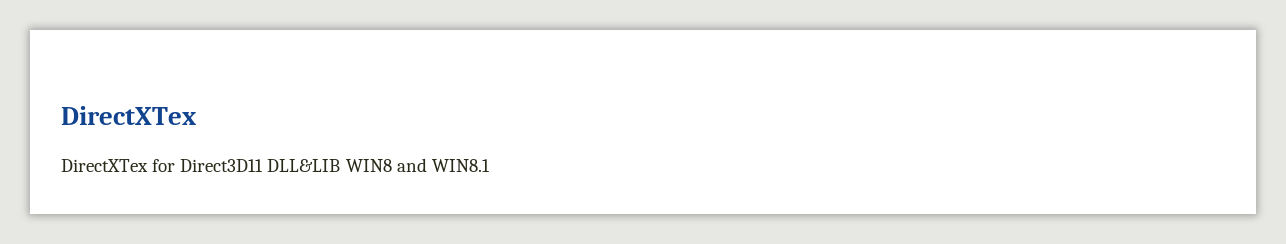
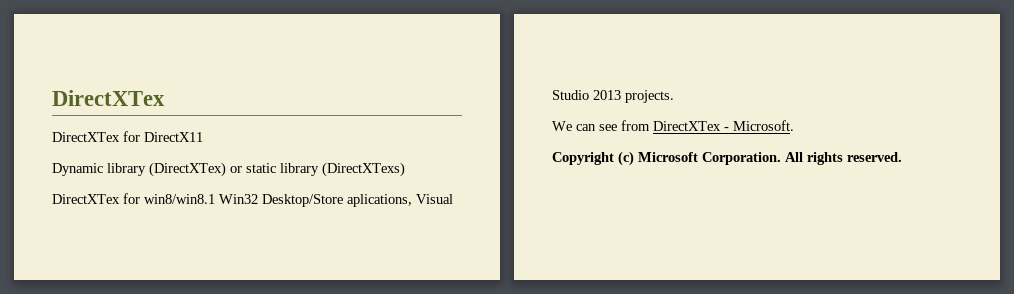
[180,158,490,172] Direct3D11 DLL&LIB WIN8 and WIN8.1 -> [144,132,203,142] [52,162,405,177] [52,193,453,207] [552,90,674,103] [552,120,794,131] [552,151,902,166] DirectX11 // Dynamic library (DirectXTex) or static library (DirectXTexs) // DirectXTex for win8/win8.1 Win32 Desktop/Store aplications, Visual Studio 2013 projects. // We can see from DirectXTex - Microsoft. // Copyright (c) Microsoft Corporation. All rights reserved.

